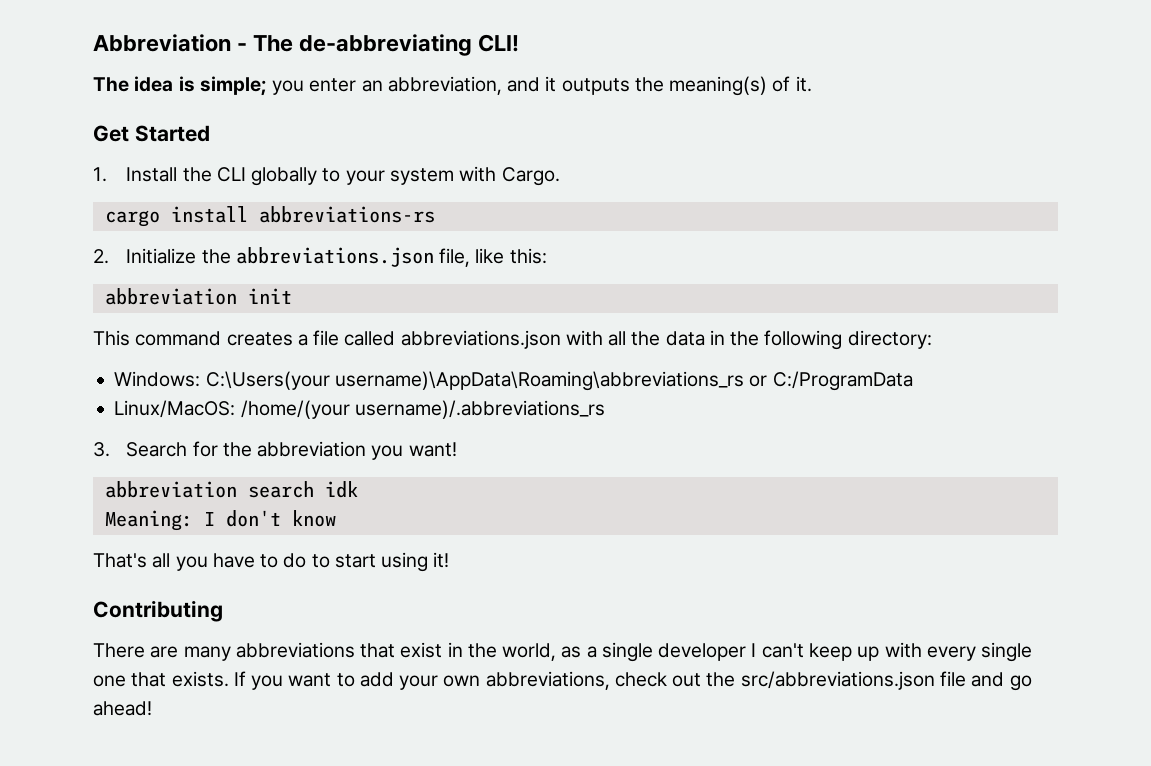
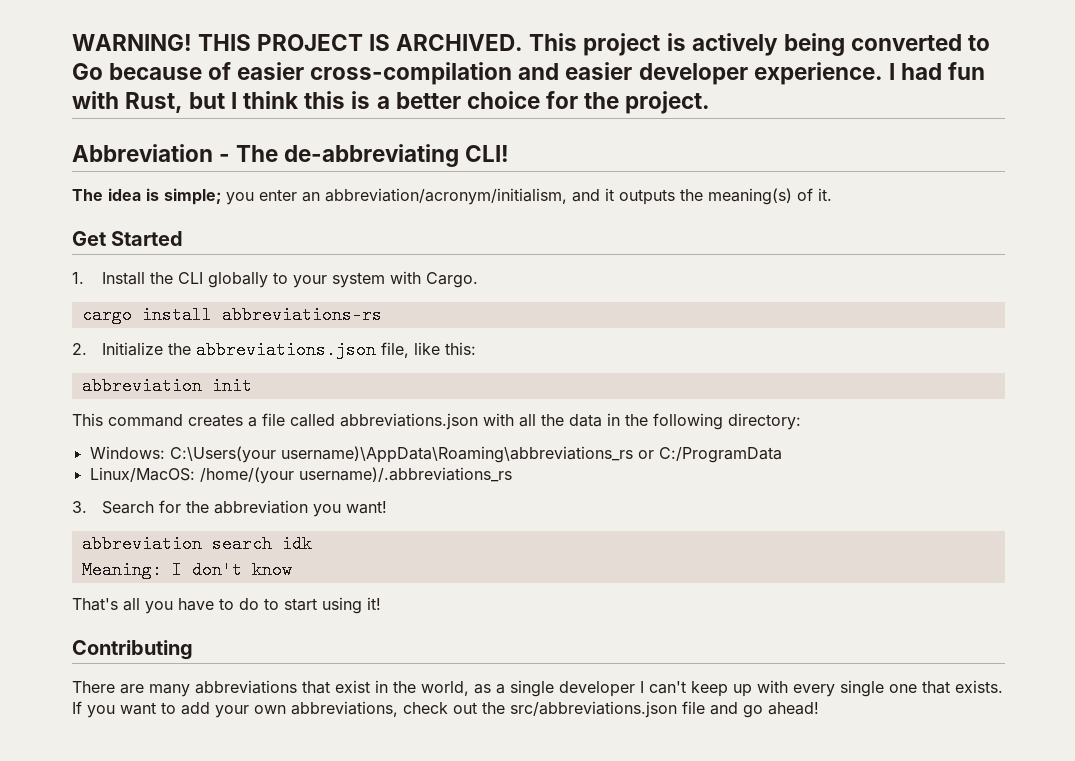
(93, 43) none -> [72,33,990,56] [72,62,985,85] [72,91,710,114] WARNING! THIS PROJECT IS ARCHIVED. This project is actively being converted to Go because of easier cross-compilation and easier developer experience. I had fun with Rust, but I think this is a better choice for the project. //
[387,76,502,95] abbreviation, -> [325,188,567,205] abbreviation/acronym/initialism,

